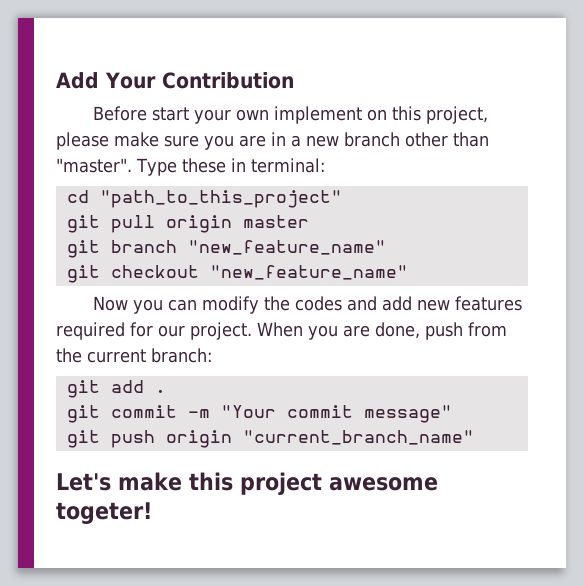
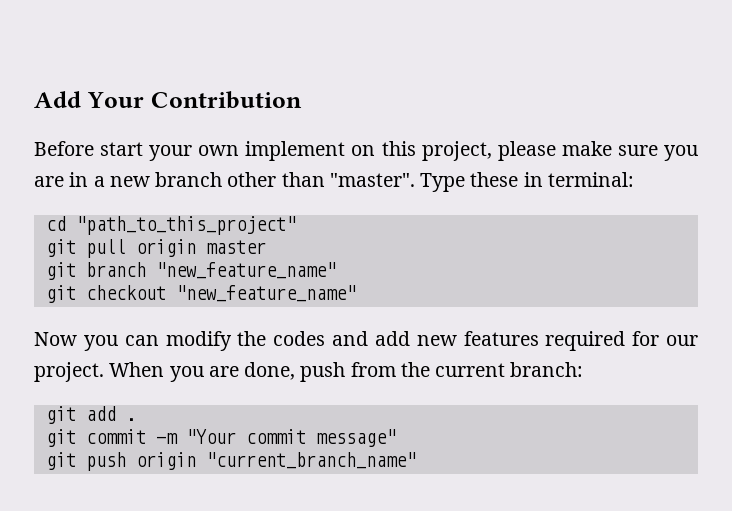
[56,472,438,495] [56,502,152,524] // Let's make this project awesome togeter! -> (416, 460) none

